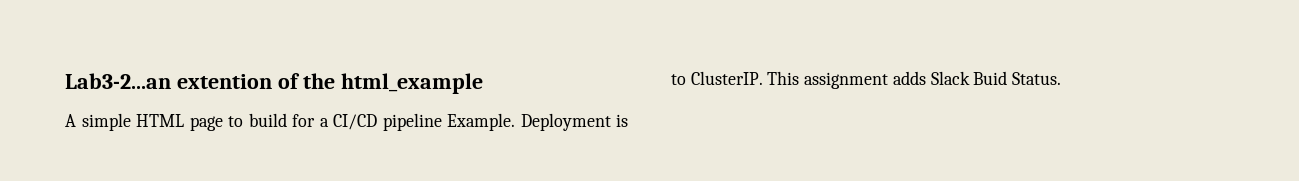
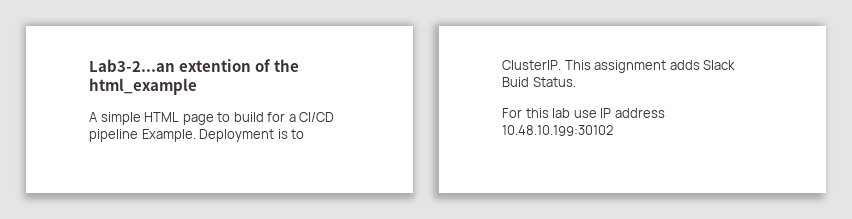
(1062, 78) none -> [502,108,665,118] [502,125,613,136] // For this lab use IP address 10.48.10.199:30102

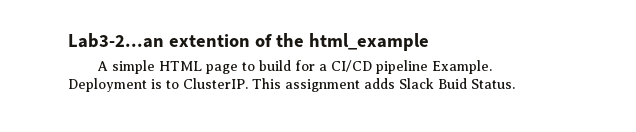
[502,108,665,118] [502,125,613,136] // For this lab use IP address 10.48.10.199:30102 -> (515, 84) none

